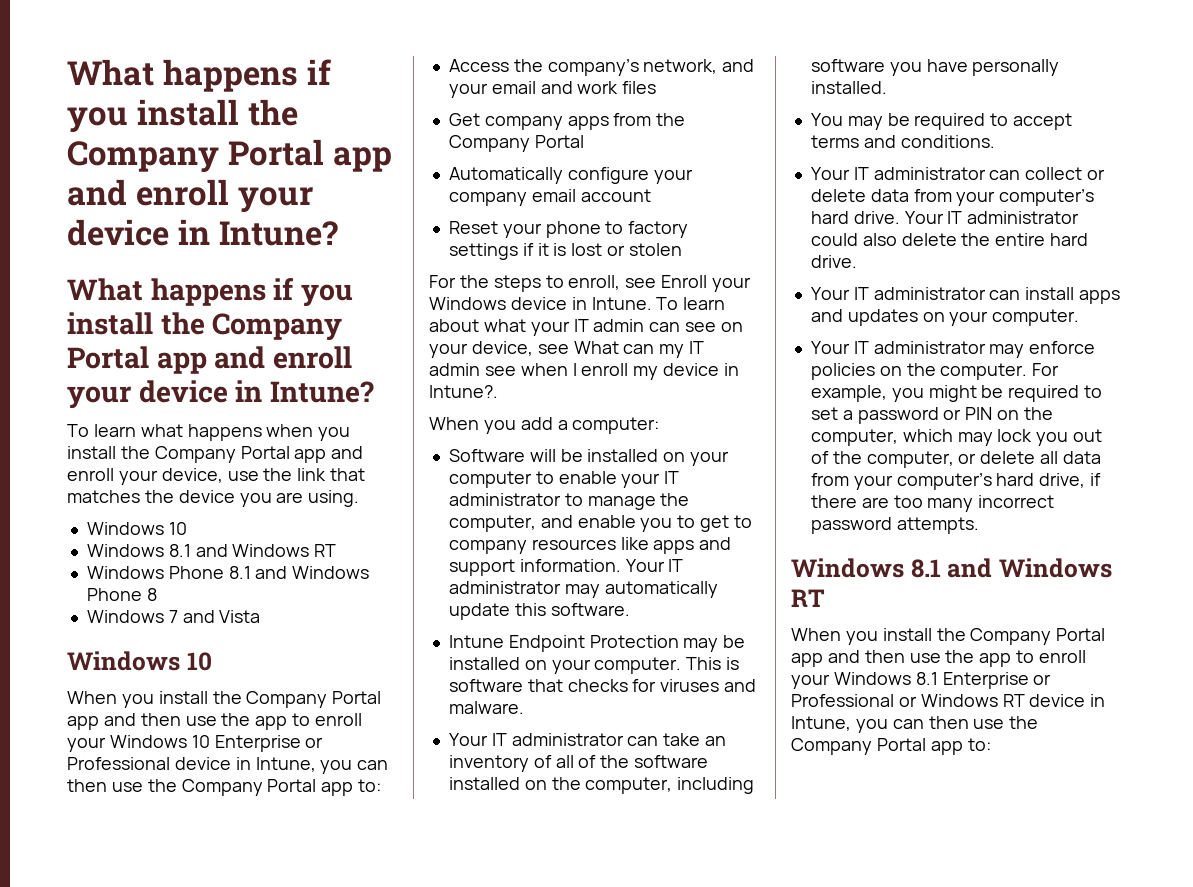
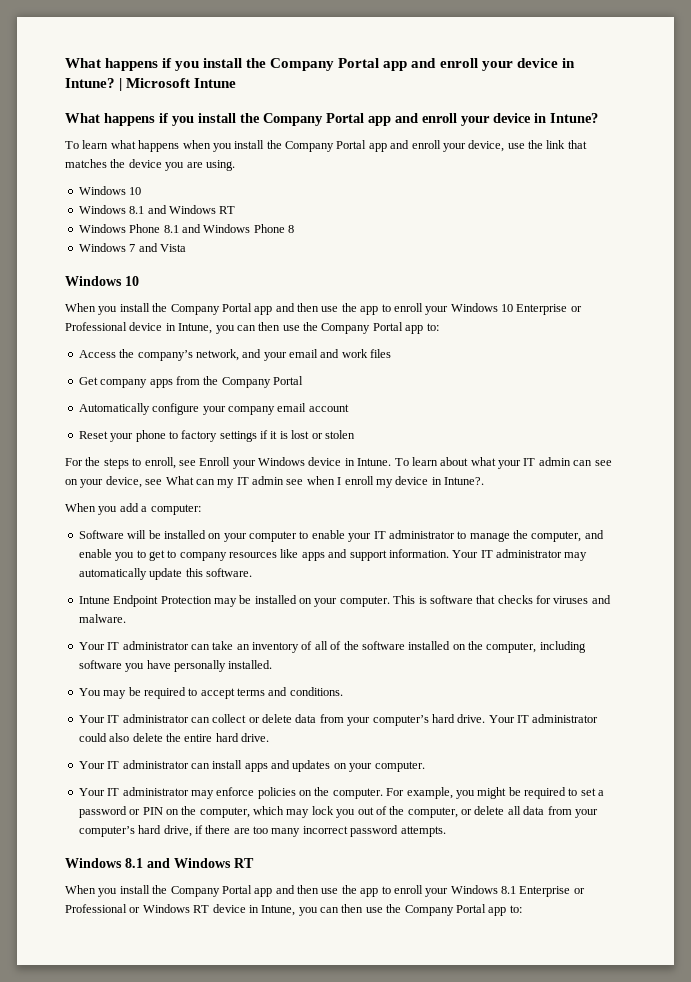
(338, 233) none -> [119,78,237,91] | Microsoft Intune

